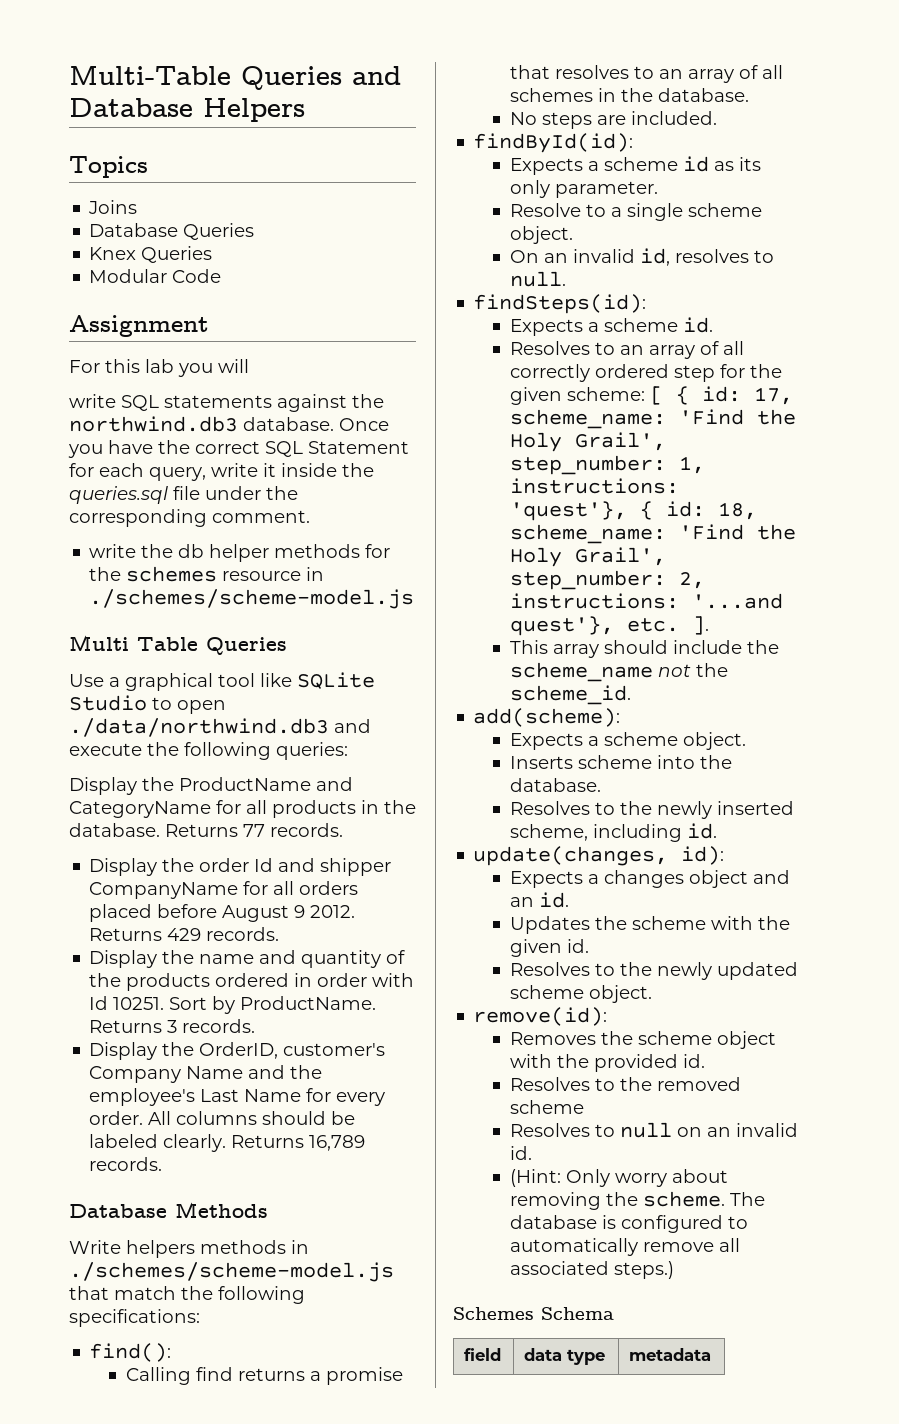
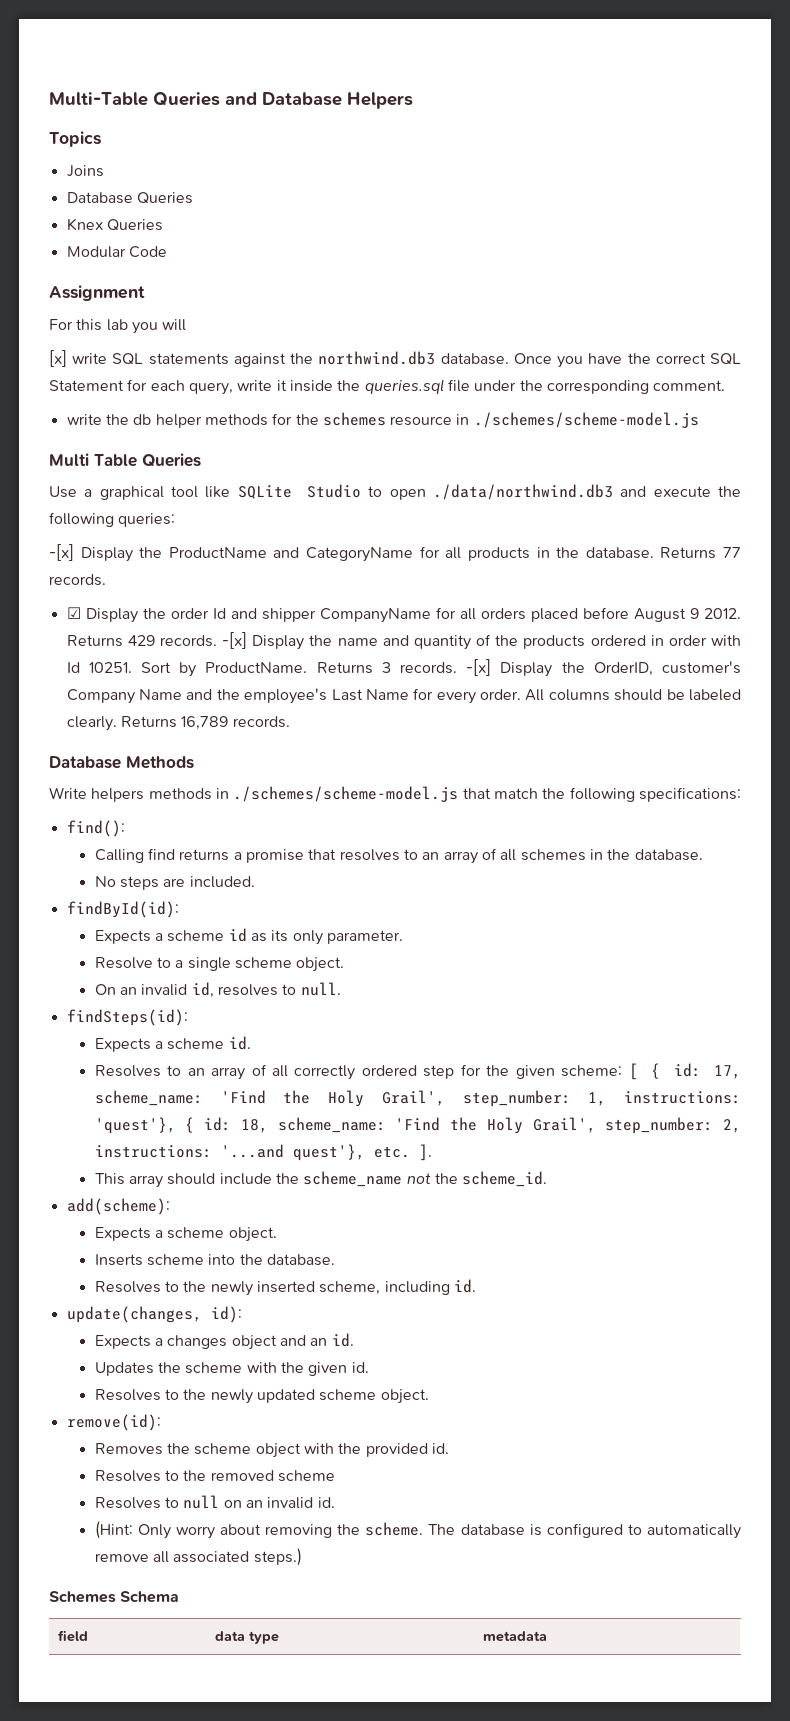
(249, 366) none -> [49,350,67,367] [x]
(348, 751) none -> [49,544,74,561] -[x]
(343, 830) none -> [66,607,81,619] ☑
(280, 934) // -> [222,632,248,649] -[x]
(256, 1026) // -> [466,659,492,676] -[x]

